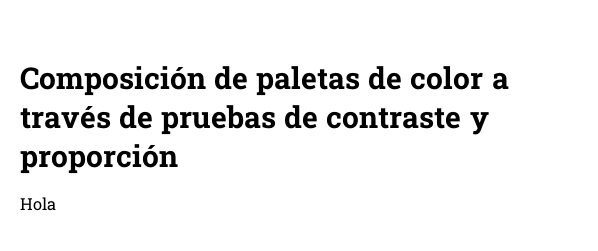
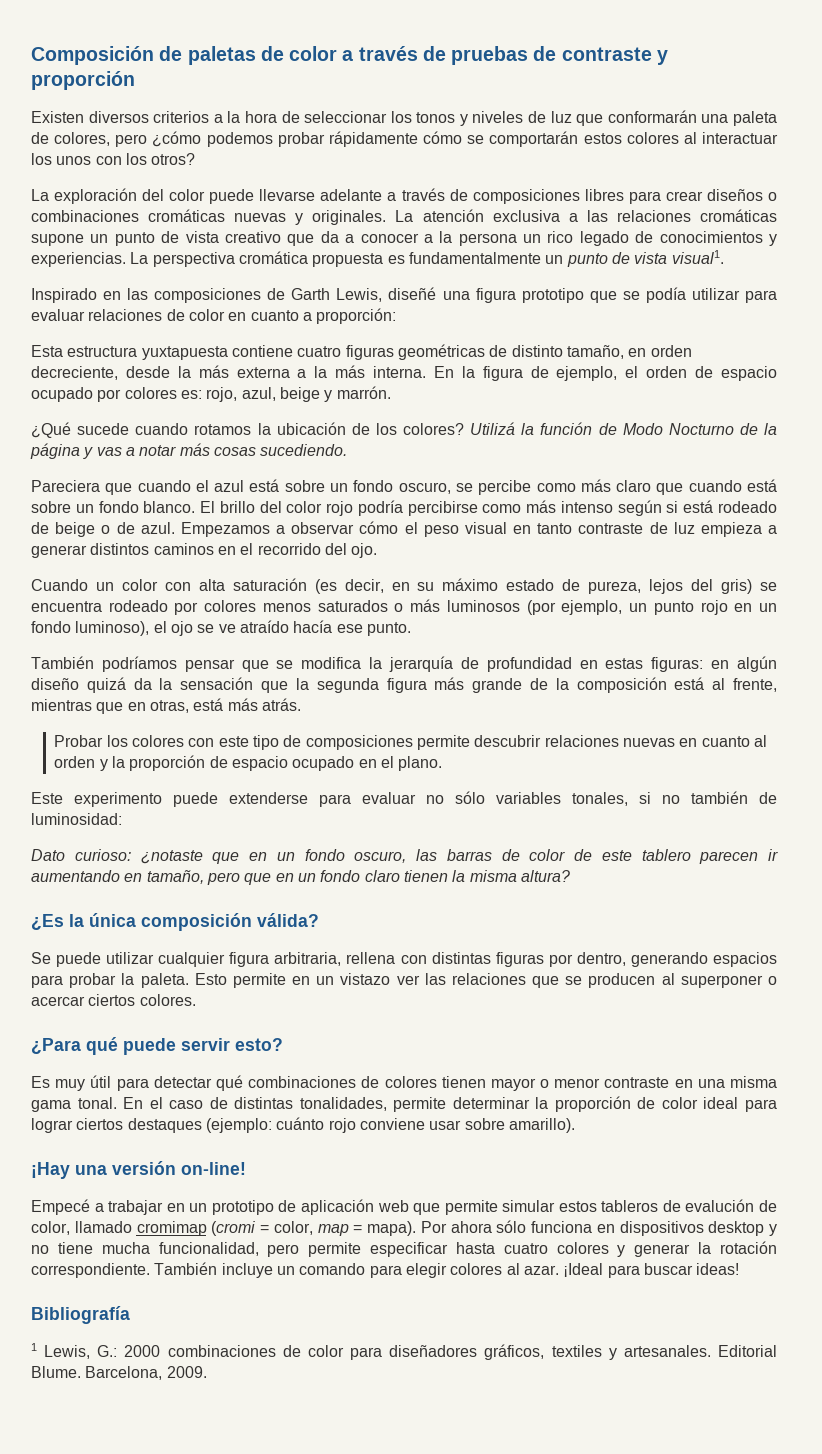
[20,197,56,211] Hola -> [31,110,778,126] [31,131,779,147] [31,153,196,165] [31,188,778,204] [31,209,778,225] [31,231,778,246] [31,250,724,267] [31,287,778,303] [31,308,397,324] [31,344,692,360] [31,365,777,381] [31,386,391,402] [31,422,777,438] [30,443,348,459] [31,479,777,495] [31,500,777,516] [31,521,777,537] [31,543,378,558] [31,578,778,594] [31,599,778,615] [31,620,411,636] [31,656,777,672] [31,677,777,693] [31,698,301,714] [54,735,767,750] [54,755,443,771] [31,791,777,807] [31,813,122,825] [31,849,778,864] [31,870,570,885] [31,913,319,931] [31,952,778,967] [31,973,777,988] [31,994,196,1006] [31,1037,283,1055] [31,1075,777,1091] [31,1096,777,1112] [31,1117,575,1133] [31,1161,246,1179] [31,1199,777,1215] [31,1220,777,1236] [31,1241,777,1257] [31,1262,740,1278] [31,1306,130,1324] [31,1343,778,1360] [31,1366,207,1380] Existen diversos criterios a la hora de seleccionar los tonos y niveles de luz que conformarán una paleta de colores, pero ¿cómo podemos probar rápidamente cómo se comportarán estos colores al interactuar los unos con los otros? // La exploración del color puede llevarse adelante a través de composiciones libres para crear diseños o combinaciones cromáticas nuevas y originales. La atención exclusiva a las relaciones cromáticas supone un punto de vista creativo que da a conocer a la persona un rico legado de conocimientos y experiencias. La perspectiva cromática propuesta es fundamentalmente un punto de vista visual1. // Inspirado en las composiciones de Garth Lewis, diseñé una figura prototipo que se podía utilizar para evaluar relaciones de color en cuanto a proporción: // Esta estructura yuxtapuesta contiene cuatro figuras geométricas de distinto tamaño, en orden decreciente, desde la más externa a la más interna. En la figura de ejemplo, el orden de espacio ocupado por colores es: rojo, azul, beige y marrón. // ¿Qué sucede cuando rotamos la ubicación de los colores? Utilizá la función de Modo Nocturno de la página y vas a notar más cosas sucediendo. // Pareciera que cuando el azul está sobre un fondo oscuro, se percibe como más claro que cuando está sobre un fondo blanco. El brillo del color rojo podría percibirse como más intenso según si está rodeado de beige o de azul. Empezamos a observar cómo el peso visual en tanto contraste de luz empieza a generar distintos caminos en el recorrido del ojo. // Cuando un color con alta saturación (es decir, en su máximo estado de pureza, lejos del gris) se encuentra rodeado por colores menos saturados o más luminosos (por ejemplo, un punto rojo en un fondo luminoso), el ojo se ve atraído hacía ese punto. // También podríamos pensar que se modifica la jerarquía de profundidad en estas figuras: en algún diseño quizá da la sensación que la segunda figura más grande de la composición está al frente, mientras que en otras, está más atrás. // Probar los colores con este tipo de composiciones permite descubrir relaciones nuevas en cuanto al orden y la proporción de espacio ocupado en el plano. // Este experimento puede extenderse para evaluar no sólo variables tonales, si no también de luminosidad: // Dato curioso: ¿notaste que en un fondo oscuro, las barras de color de este tablero parecen ir aumentando en tamaño, pero que en un fondo claro tienen la misma altura? // ¿Es la única composición válida? // Se puede utilizar cualquier figura arbitraria, rellena con distintas figuras por dentro, generando espacios para probar la paleta. Esto permite en un vistazo ver las relaciones que se producen al superponer o acercar ciertos colores. // ¿Para qué puede servir esto? // Es muy útil para detectar qué combinaciones de colores tienen mayor o menor contraste en una misma gama tonal. En el caso de distintas tonalidades, permite determinar la proporción de color ideal para lograr ciertos destaques (ejemplo: cuánto rojo conviene usar sobre amarillo). // ¡Hay una versión on-line! // Empecé a trabajar en un prototipo de aplicación web que permite simular estos tableros de evalución de color, llamado cromimap (cromi = color, map = mapa). Por ahora sólo funciona en dispositivos desktop y no tiene mucha funcionalidad, pero permite especificar hasta cuatro colores y generar la rotación correspondiente. También incluye un comando para elegir colores al azar. ¡Ideal para buscar ideas! // Bibliografía // 1 Lewis, G.: 2000 combinaciones de color para diseñadores gráficos, textiles y artesanales. Editorial Blume. Barcelona, 2009.

